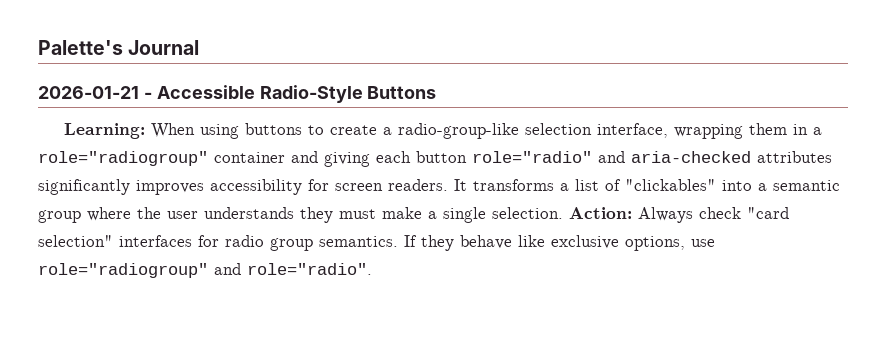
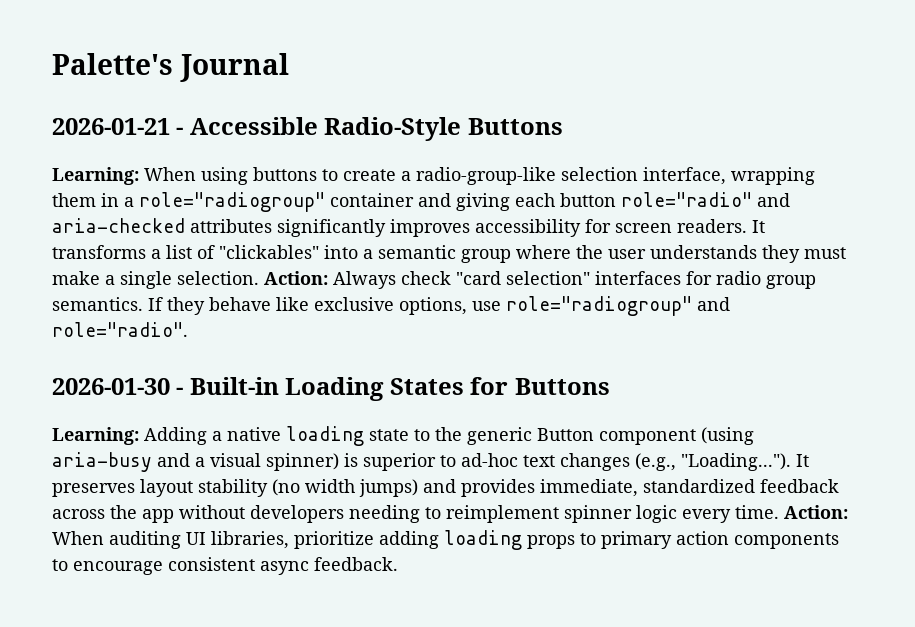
(372, 269) none -> [52,377,610,401] [52,426,754,446] [52,452,809,472] [52,479,839,497] [52,505,848,523] [52,530,839,550] [52,557,398,575] // 2026-01-30 - Built-in Loading States for Buttons // Learning: Adding a native loading state to the generic Button component (using aria-busy and a visual spinner) is superior to ad-hoc text changes (e.g., "Loading..."). It preserves layout stability (no width jumps) and provides immediate, standardized feedback across the app without developers needing to reimplement spinner logic every time. Action: When auditing UI libraries, prioritize adding loading props to primary action components to encourage consistent async feedback.

